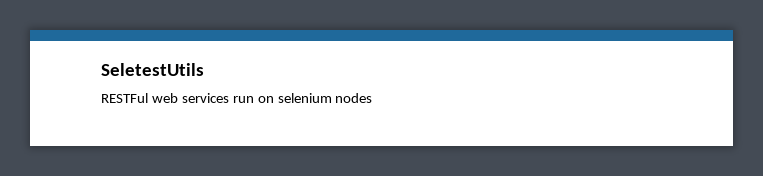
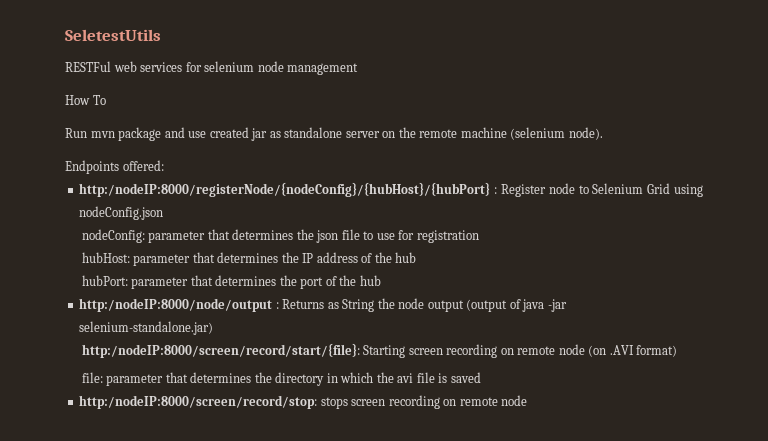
[232,93,373,103] run on selenium nodes -> [185,61,359,75] [65,95,106,105] [65,127,603,141] [65,160,164,174] [79,182,703,197] [79,206,164,220] [81,229,479,243] [81,252,417,266] [81,275,381,289] [79,298,567,312] [79,321,214,335] [81,343,678,358] [81,372,481,386] [79,395,528,409] for selenium node management // How To // Run mvn package and use created jar as standalone server on the remote machine (selenium node). // Endpoints offered: // http:/nodeIP:8000/registerNode/{nodeConfig}/{hubHost}/{hubPort} : Register node to Selenium Grid using nodeConfig.json // nodeConfig: parameter that determines the json file to use for registration // hubHost: parameter that determines the IP address of the hub // hubPort: parameter that determines the port of the hub // http:/nodeIP:8000/node/output : Returns as String the node output (output of java -jar selenium-standalone.jar) // http:/nodeIP:8000/screen/record/start/{file}: Starting screen recording on remote node (on .AVI format) // file: parameter that determines the directory in which the avi file is saved // http:/nodeIP:8000/screen/record/stop: stops screen recording on remote node

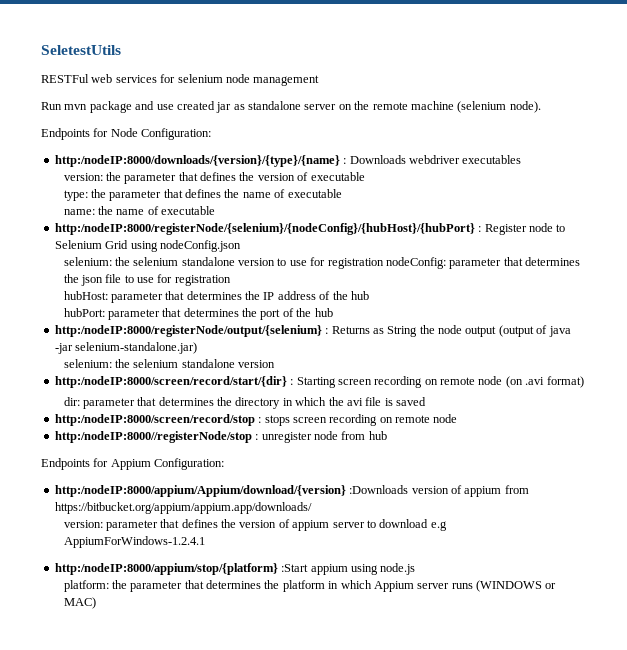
[65,95,106,105] // How To -> (320, 80) none
[122,160,164,171] [79,182,491,197] offered: // http:/nodeIP:8000/registerNode/{nodeConfig}/{hubHost}/{hubPort} -> [93,128,212,140] [54,155,522,167] [63,172,365,184] [63,189,342,201] [63,206,216,215] [54,223,475,235] for Node Configuration: // http:/nodeIP:8000/downloads/{version}/{type}/{name} : Downloads webdriver executables // version: the parameter that defines the version of executable // type: the parameter that defines the name of executable // name: the name of executable // http:/nodeIP:8000/registerNode/{selenium}/{nodeConfig}/{hubHost}/{hubPort}
(164, 213) none -> [63,257,384,269] selenium: the selenium standalone version to use for registration
[79,298,273,312] http:/nodeIP:8000/node/output -> [54,325,322,337] http:/nodeIP:8000/registerNode/output/{selenium}
[81,343,360,358] http:/nodeIP:8000/screen/record/start/{file}: -> [63,359,276,368] [54,376,294,388] selenium: the selenium standalone version // http:/nodeIP:8000/screen/record/start/{dir} :
[609,345,634,355] .AVI -> [525,377,545,385] .avi
[81,372,103,383] file: -> [63,397,80,406] dir:
[79,395,318,409] http:/nodeIP:8000/screen/record/stop: -> [54,414,262,426] http:/nodeIP:8000/screen/record/stop :
(528, 400) none -> [54,431,387,443] [41,458,225,470] [54,485,529,497] [54,502,312,514] [63,519,447,531] [63,536,205,548] [54,563,416,575] [63,580,557,592] [63,597,96,609] // http:/nodeIP:8000//registerNode/stop : unregister node from hub // Endpoints for Appium Configuration: // http:/nodeIP:8000/appium/Appium/download/{version} :Downloads version of appium from https://bitbucket.org/appium/appium.app/downloads/ // version: parameter that defines the version of appium server to download e.g AppiumForWindows-1.2.4.1 // http:/nodeIP:8000/appium/stop/{platform} :Start appium using node.js // platform: the parameter that determines the platform in which Appium server runs (WINDOWS or MAC)

